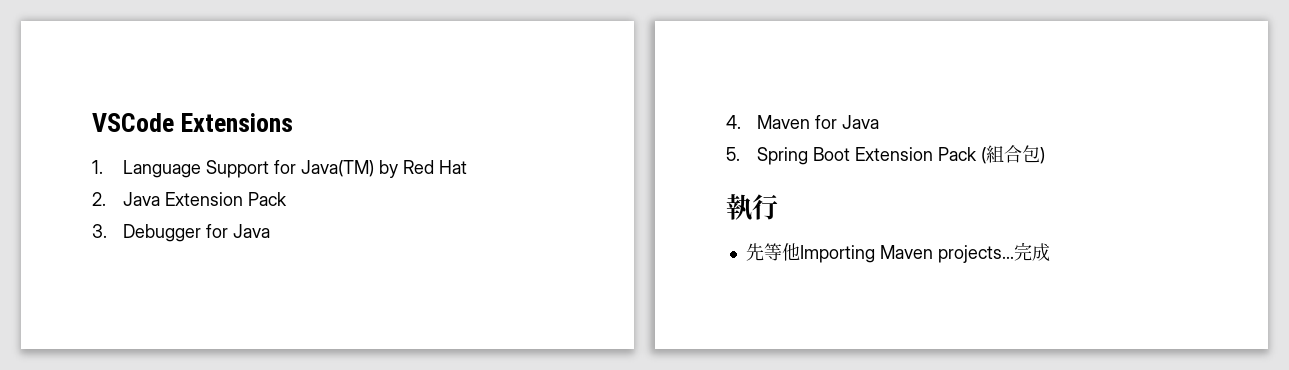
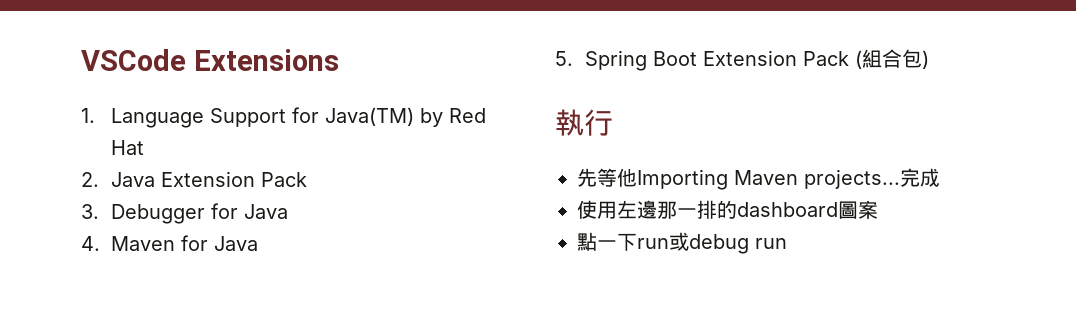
(1050, 252) none -> [577,200,878,219] [577,232,787,254] // 使用左邊那一排的dashboard圖案 // 點一下run或debug run

